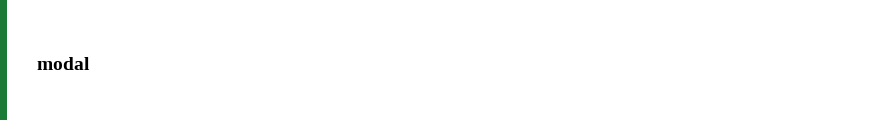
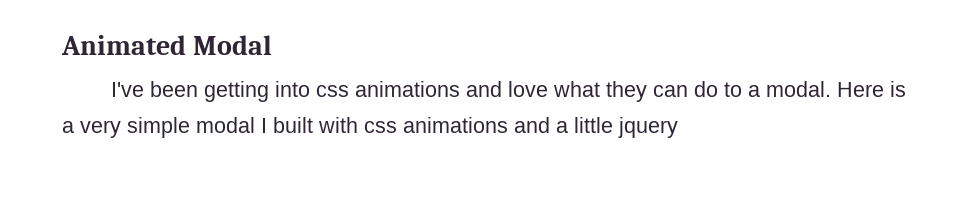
[37,57,90,70] modal -> [61,35,273,55] [111,81,907,102] [62,117,678,138] Animated Modal // I've been getting into css animations and love what they can do to a modal. Here is a very simple modal I built with css animations and a little jquery

